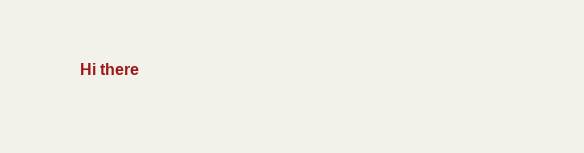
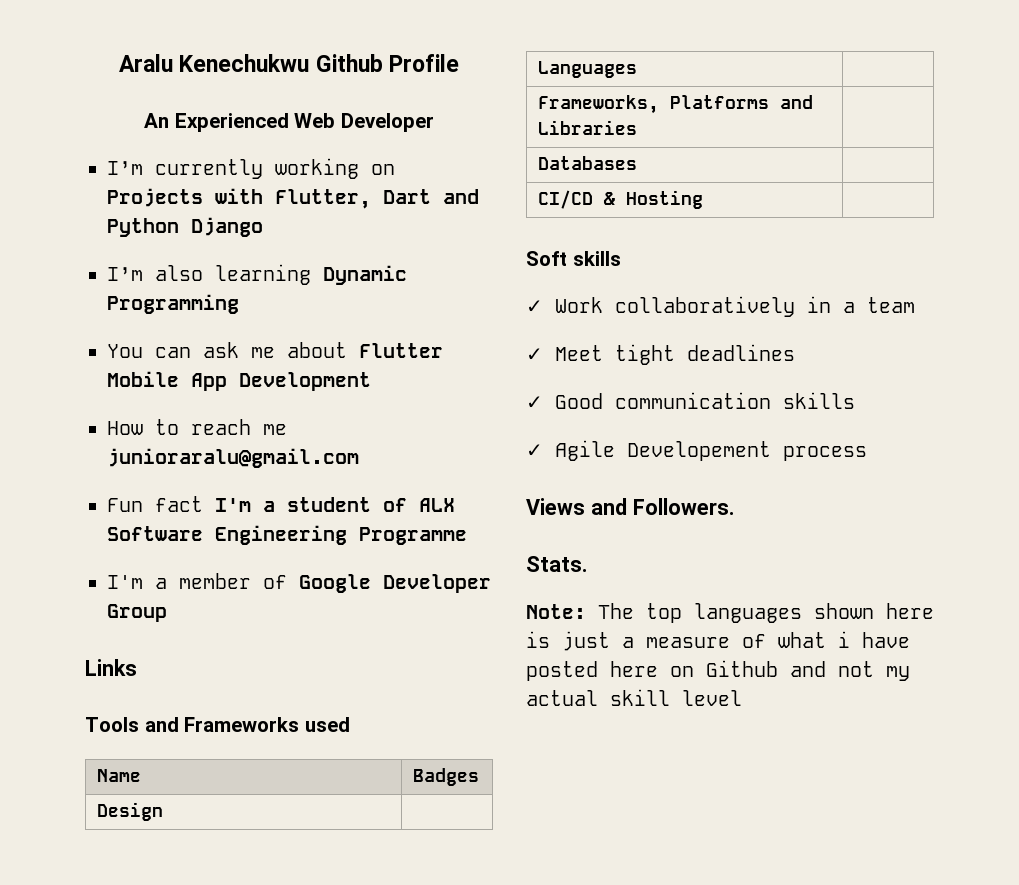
[80,63,140,75] Hi there -> [119,54,459,72] [144,113,434,132] [107,158,395,179] [107,188,479,209] [107,217,263,237] [107,264,407,285] [107,294,239,314] [107,342,443,358] [107,371,371,391] [107,419,287,435] [107,448,359,468] [107,496,455,512] [107,525,467,545] [107,573,491,593] [107,604,167,622] [85,659,137,676] [85,717,350,732] [96,769,141,782] [412,768,479,786] [96,802,163,821] [537,61,637,78] [537,95,813,114] [537,120,637,135] [537,156,637,170] [537,190,703,209] [526,251,621,266] [526,296,915,317] [526,344,795,365] [526,392,855,409] [526,440,867,461] [526,498,735,515] [526,556,588,572] [526,603,934,623] [526,631,910,651] [526,660,910,681] [526,689,742,706] Aralu Kenechukwu Github Profile // An Experienced Web Developer // I’m currently working on Projects with Flutter, Dart and Python Django // I’m also learning Dynamic Programming // You can ask me about Flutter Mobile App Development // How to reach me junioraralu@gmail.com // Fun fact I'm a student of ALX Software Engineering Programme // I'm a member of Google Developer Group // Links // Tools and Frameworks used // Name | Badges // Design | // Languages | // Frameworks, Platforms and Libraries | // Databases | // CI/CD & Hosting | // Soft skills // ✓ Work collaboratively in a team // ✓ Meet tight deadlines // ✓ Good communication skills // ✓ Agile Developement process // Views and Followers. // Stats. // Note: The top languages shown here is just a measure of what i have posted here on Github and not my actual skill level

